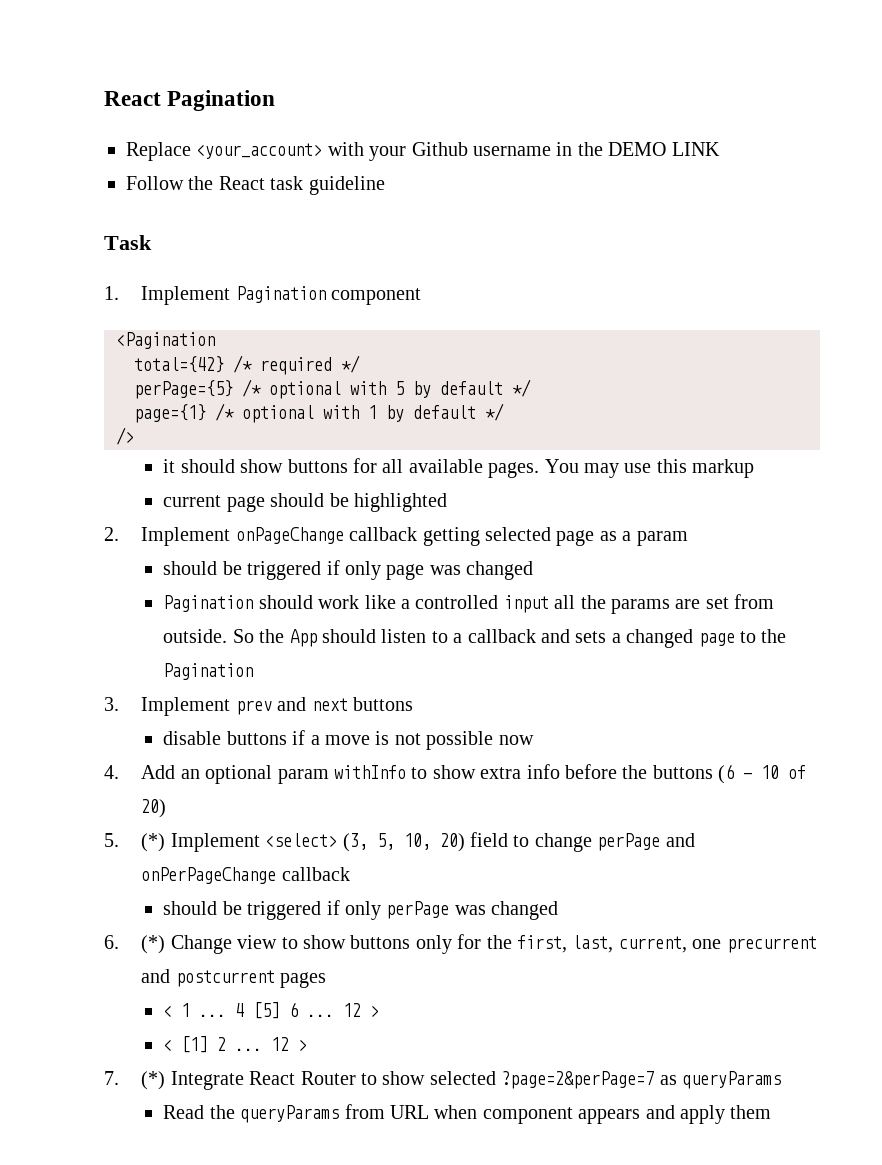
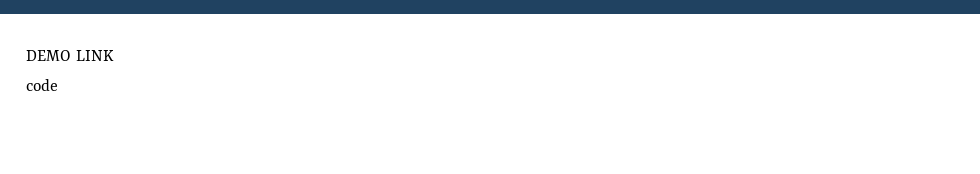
[104,90,276,111] [126,142,720,161] [126,176,385,195] [104,235,152,250] [104,286,422,305] [116,332,215,349] [134,355,360,375] [134,379,531,399] [134,403,504,423] [116,427,134,445] [163,458,755,478] [163,493,447,512] [104,527,688,546] [163,560,534,580] [163,594,775,614] [163,629,787,648] [163,663,254,680] [104,697,413,716] [163,730,534,750] [104,764,807,784] [141,799,167,818] [104,832,695,852] [141,867,350,884] [163,900,559,920] [104,934,817,954] [141,969,327,988] [163,1002,380,1019] [163,1036,308,1053] [104,1071,781,1090] [163,1104,772,1124] React Pagination // Replace <your_account> with your Github username in the DEMO LINK // Follow the React task guideline // Task // 1. Implement Pagination component // <Pagination // total={42} /* required */ // perPage={5} /* optional with 5 by default */ // page={1} /* optional with 1 by default */ // /> // it should show buttons for all available pages. You may use this markup // current page should be highlighted // 2. Implement onPageChange callback getting selected page as a param // should be triggered if only page was changed // Pagination should work like a controlled input all the params are set from outside. So the App should listen to a callback and sets a changed page to the Pagination // 3. Implement prev and next buttons // disable buttons if a move is not possible now // 4. Add an optional param withInfo to show extra info before the buttons (6 - 10 of 20) // 5. (*) Implement <select> (3, 5, 10, 20) field to change perPage and onPerPageChange callback // should be triggered if only perPage was changed // 6. (*) Change view to show buttons only for the first, last, current, one precurrent and postcurrent pages // < 1 ... 4 [5] 6 ... 12 > // < [1] 2 ... 12 > // 7. (*) Integrate React Router to show selected ?page=2&perPage=7 as queryParams // Read the queryParams from URL when component appears and apply them -> [26,50,114,61] [26,79,58,91] DEMO LINK // code

